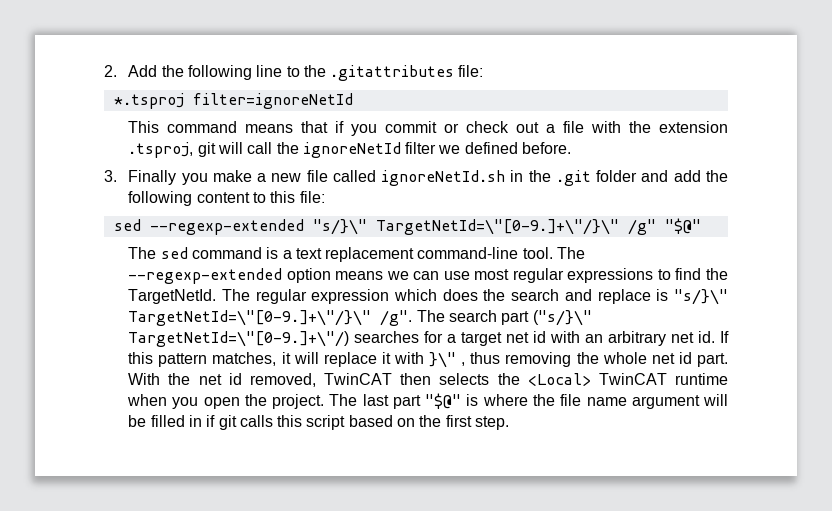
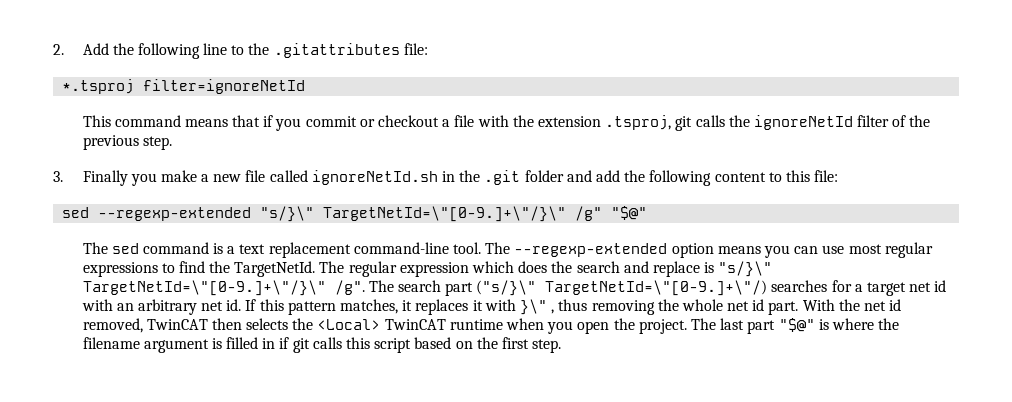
[466,121,540,133] check out -> [378,115,440,127] checkout
[217,142,273,154] will call -> [695,115,725,127] calls
[438,142,572,154] we defined before. -> [892,115,931,127] [82,135,172,150] of the previous step.
[386,271,409,280] we -> [763,245,790,258] you
[293,352,377,367] will replace -> [415,299,469,315] replaces
[560,394,729,409] [128,415,147,427] file name argument will be -> [82,337,222,353] filename argument is

